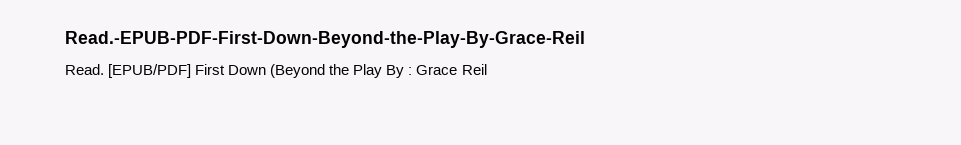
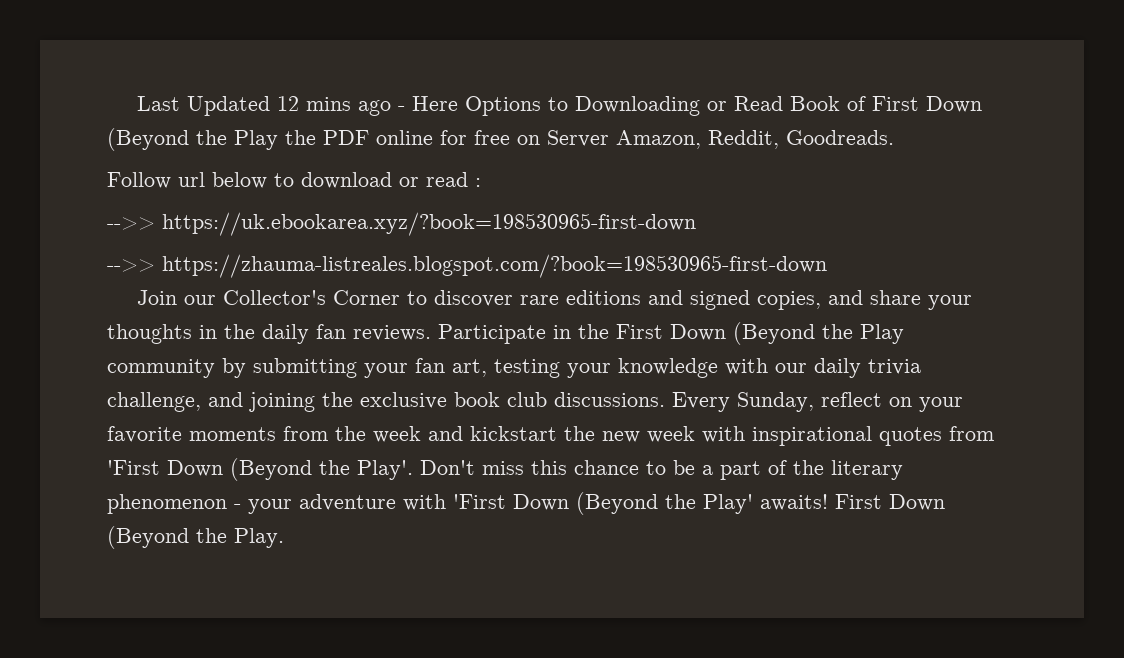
[65,31,585,48] [65,64,487,78] Read.-EPUB-PDF-First-Down-Beyond-the-Play-By-Grace-Reil // Read. [EPUB/PDF] First Down (Beyond the Play By : Grace Reil -> [136,96,982,116] [107,128,894,151] [107,172,481,189] [107,212,696,236] [107,254,827,278] [136,290,972,310] [107,322,904,345] [107,358,921,378] [107,392,963,412] [107,426,994,446] [107,458,903,481] [107,492,945,515] [107,526,284,549] Last Updated 12 mins ago - Here Options to Downloading or Read Book of First Down (Beyond the Play the PDF online for free on Server Amazon, Reddit, Goodreads. // Follow url below to download or read : // -->> https://uk.ebookarea.xyz/?book=198530965-first-down // -->> https://zhauma-listreales.blogspot.com/?book=198530965-first-down // Join our Collector's Corner to discover rare editions and signed copies, and share your thoughts in the daily fan reviews. Participate in the First Down (Beyond the Play community by submitting your fan art, testing your knowledge with our daily trivia challenge, and joining the exclusive book club discussions. Every Sunday, reflect on your favorite moments from the week and kickstart the new week with inspirational quotes from 'First Down (Beyond the Play'. Don't miss this chance to be a part of the literary phenomenon - your adventure with 'First Down (Beyond the Play' awaits! First Down (Beyond the Play.

